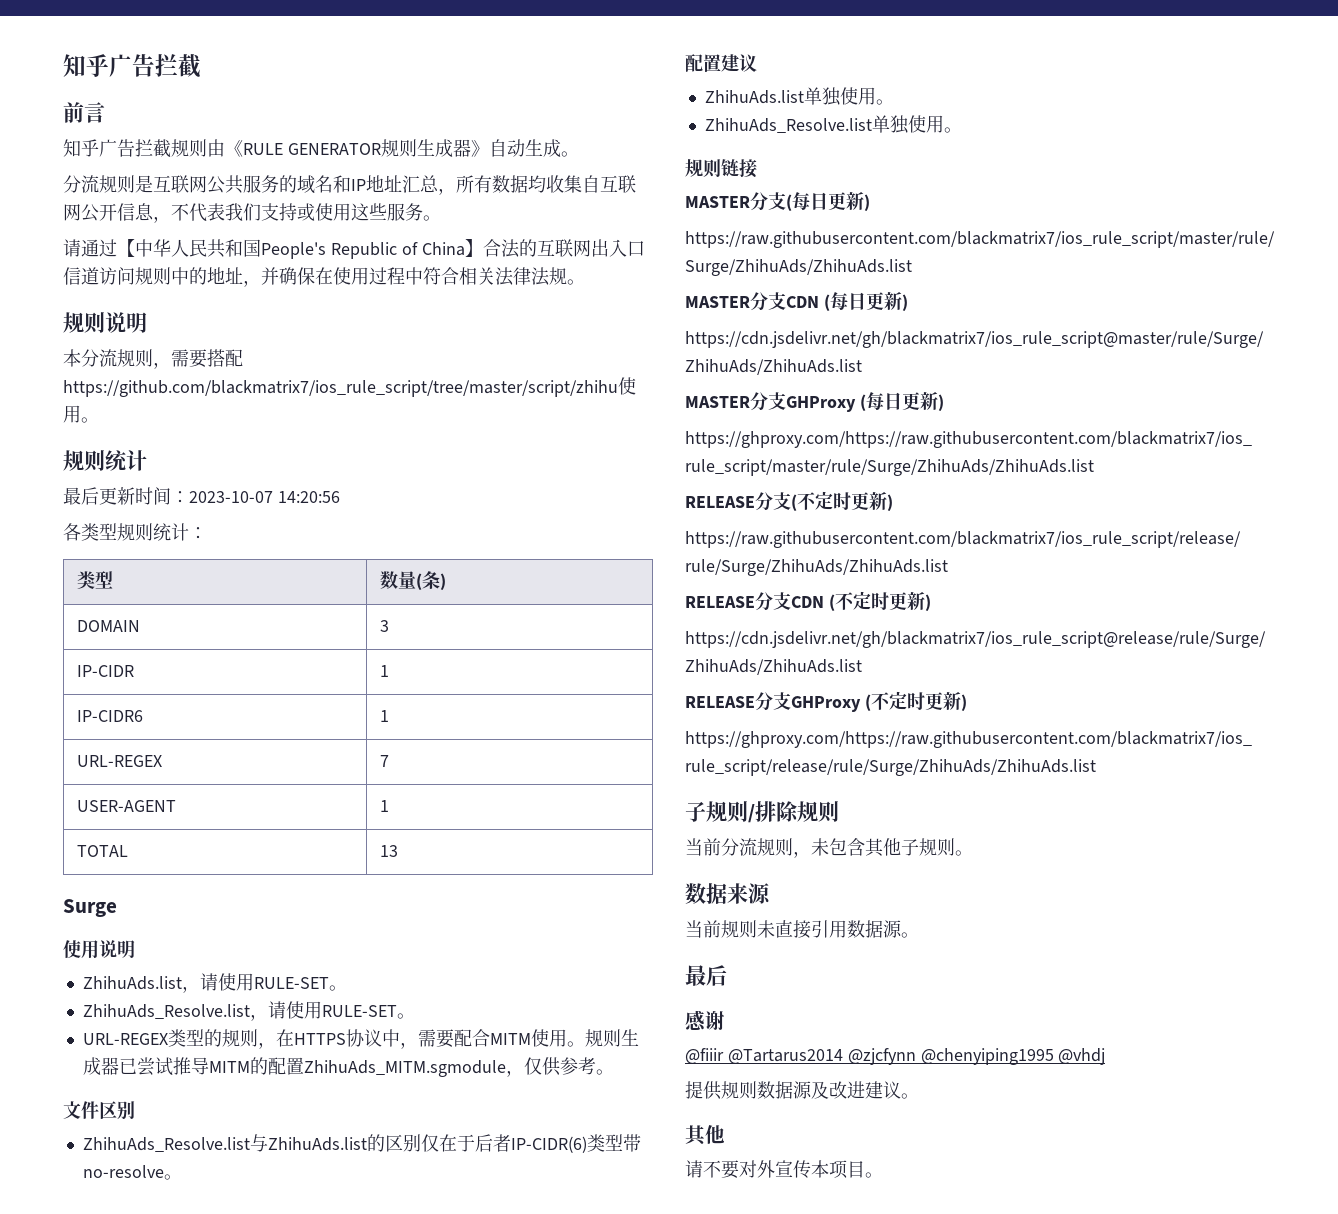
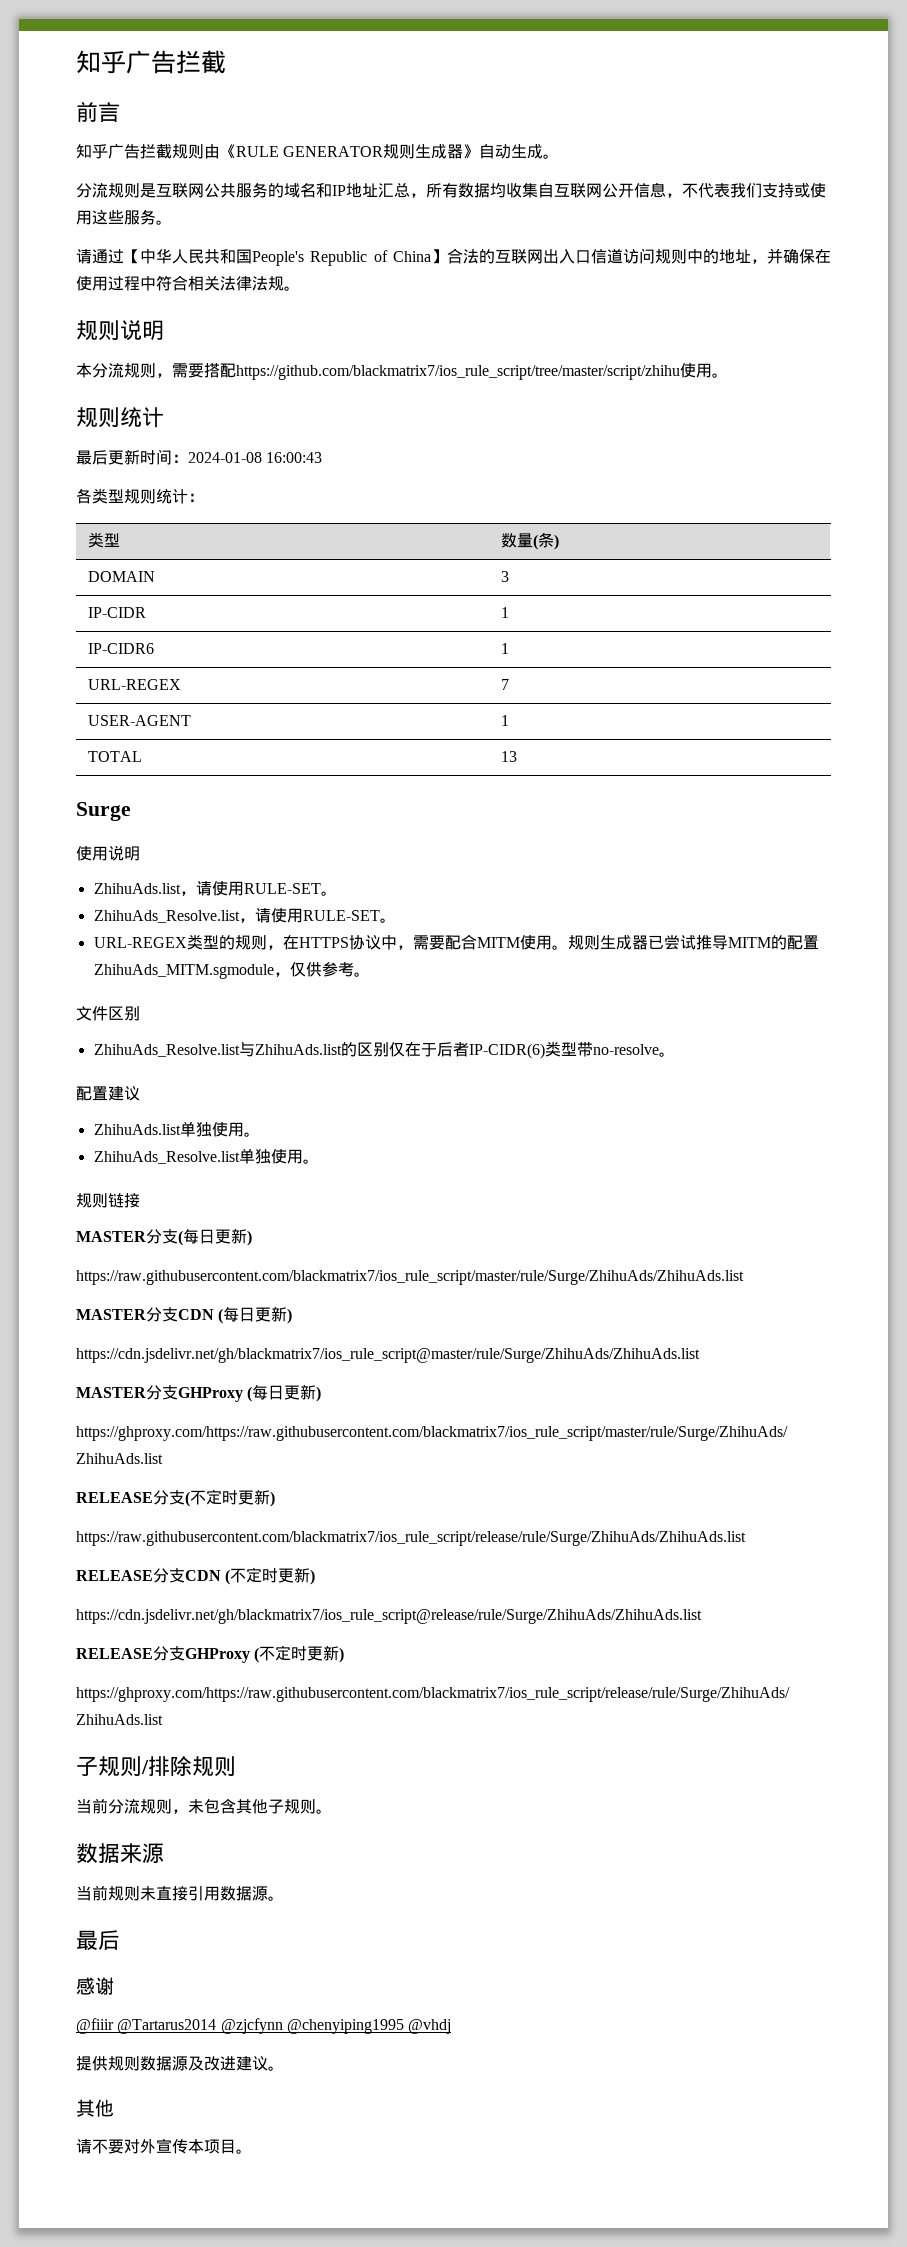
[189,491,340,503] 2023-10-07 14:20:56 -> [188,452,323,463] 2024-01-08 16:00:43

